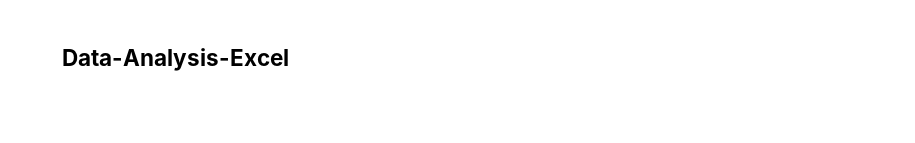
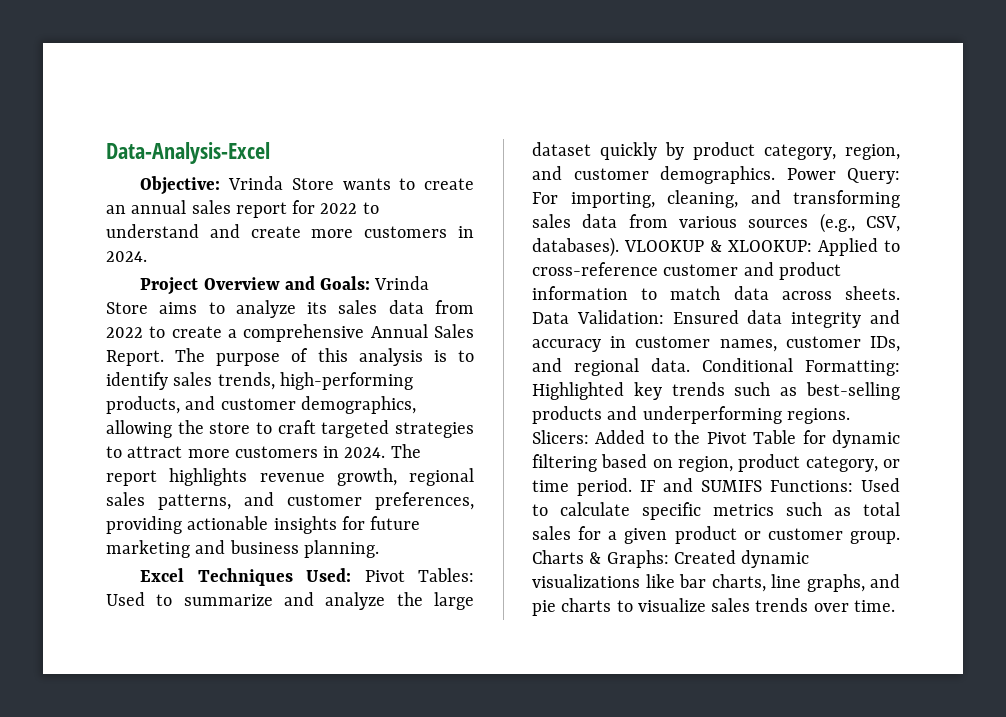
(289, 59) none -> [140,176,474,195] [106,200,379,218] [106,224,475,238] [106,251,147,262] [140,276,430,295] [106,300,474,318] [106,324,474,342] [106,348,474,366] [106,372,413,390] [106,396,416,414] [106,420,474,438] [106,444,421,458] [106,468,474,486] [106,492,474,510] [106,516,421,534] [106,540,379,558] [140,568,474,586] [106,592,474,610] [532,142,900,160] [532,166,900,184] [532,190,900,208] [532,213,900,233] [532,237,900,257] [532,262,841,280] [532,286,900,300] [532,310,900,328] [532,336,900,352] [532,358,900,376] [532,382,900,400] [532,406,850,424] [532,430,900,448] [532,454,900,472] [532,478,900,496] [532,502,900,520] [532,526,900,544] [532,550,810,568] [532,574,900,592] [532,598,895,616] // Objective: Vrinda Store wants to create an annual sales report for 2022 to understand and create more customers in 2024. // Project Overview and Goals: Vrinda Store aims to analyze its sales data from 2022 to create a comprehensive Annual Sales Report. The purpose of this analysis is to identify sales trends, high-performing products, and customer demographics, allowing the store to craft targeted strategies to attract more customers in 2024. The report highlights revenue growth, regional sales patterns, and customer preferences, providing actionable insights for future marketing and business planning. // Excel Techniques Used: Pivot Tables: Used to summarize and analyze the large dataset quickly by product category, region, and customer demographics. Power Query: For importing, cleaning, and transforming sales data from various sources (e.g., CSV, databases). VLOOKUP & XLOOKUP: Applied to cross-reference customer and product information to match data across sheets. Data Validation: Ensured data integrity and accuracy in customer names, customer IDs, and regional data. Conditional Formatting: Highlighted key trends such as best-selling products and underperforming regions. Slicers: Added to the Pivot Table for dynamic filtering based on region, product category, or time period. IF and SUMIFS Functions: Used to calculate specific metrics such as total sales for a given product or customer group. Charts & Graphs: Created dynamic visualizations like bar charts, line graphs, and pie charts to visualize sales trends over time.

